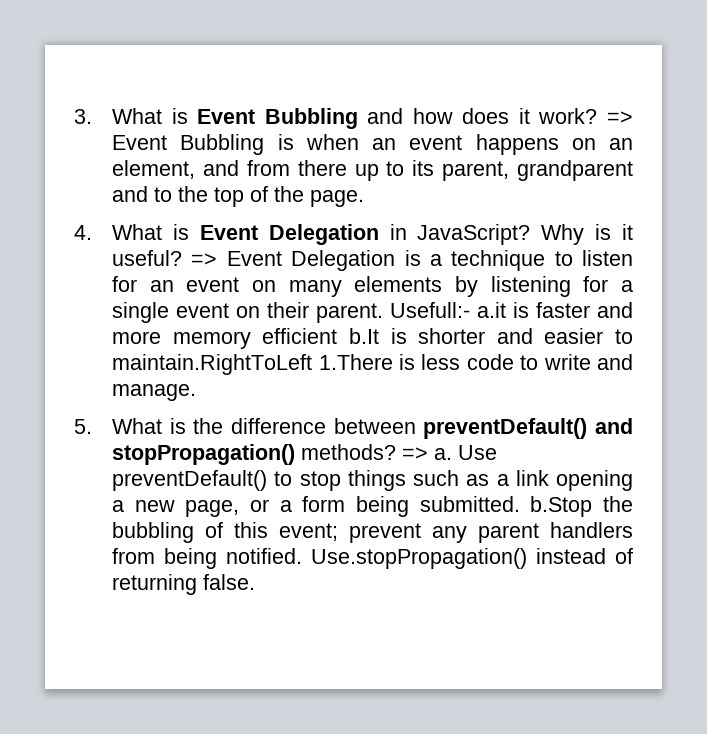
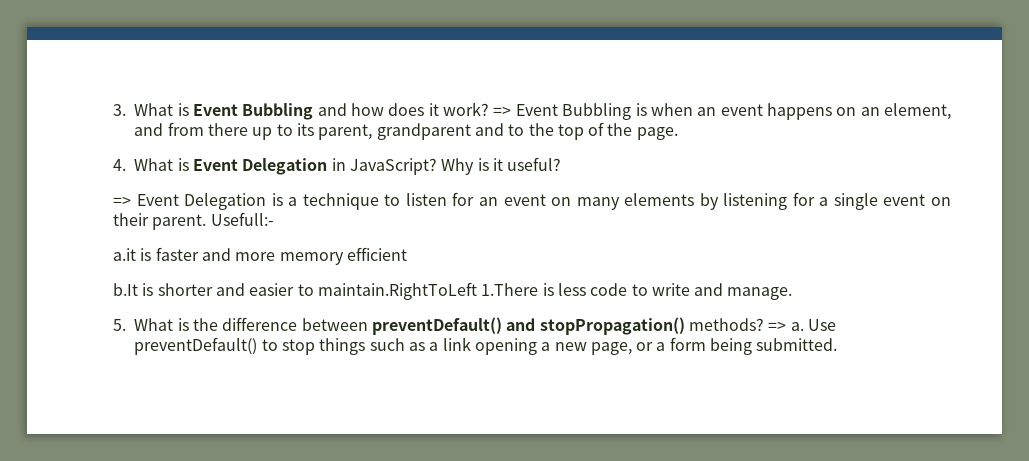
(183, 258) none -> (562, 164) //
(471, 310) none -> (274, 219) //
(338, 336) none -> (407, 254) //
[530,496,634,517] [112,522,633,543] [112,548,633,569] [112,574,256,595] b.Stop the bubbling of this event; prevent any parent handlers from being notified. Use.stopPropagation() instead of returning false. -> (838, 344) none

